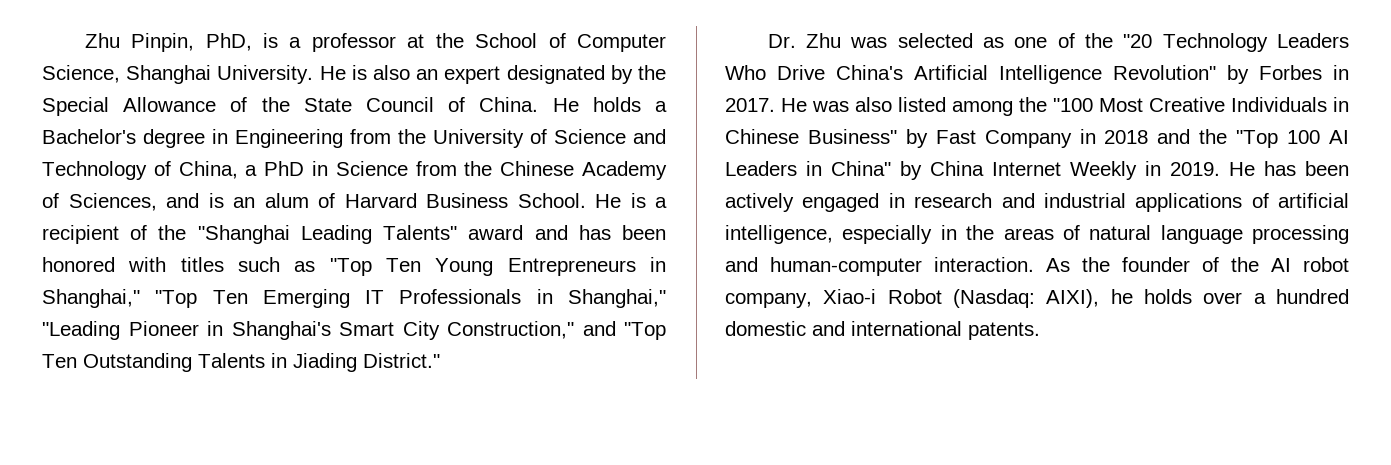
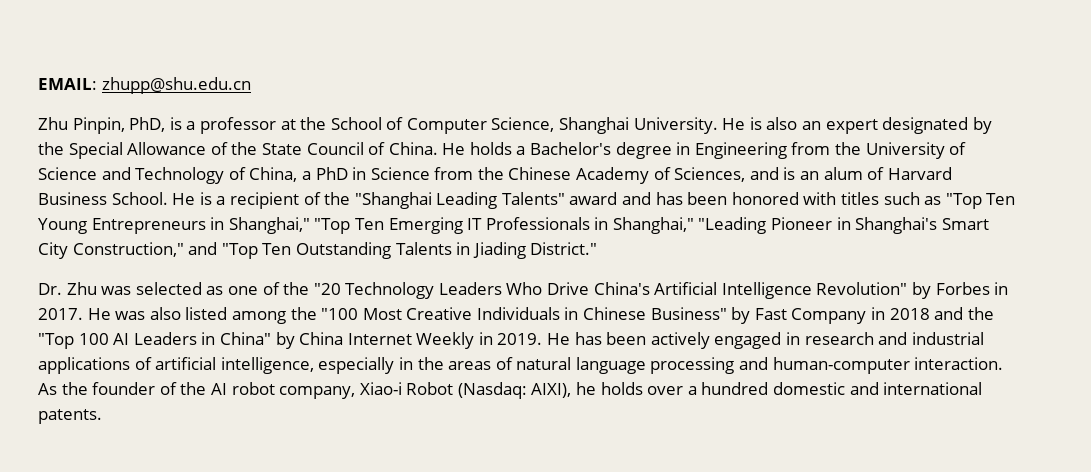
(84, 40) none -> [38,77,251,94] EMAIL: zhupp@shu.edu.cn //

